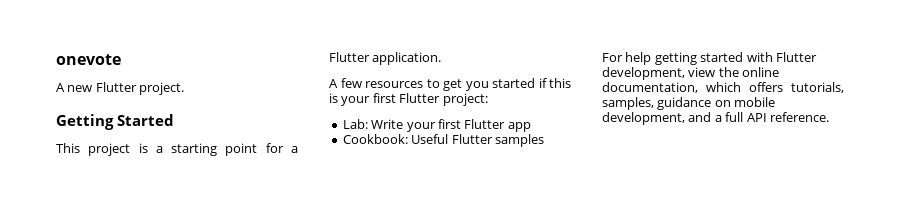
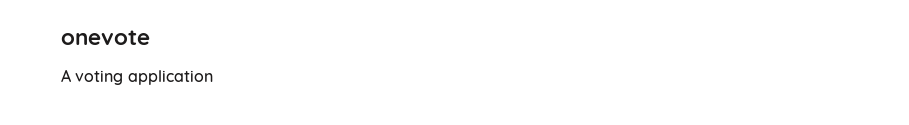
[67,82,185,95] [56,114,174,130] [56,143,298,156] [329,52,442,65] [329,78,571,91] [329,93,488,106] [342,119,531,132] [342,134,544,147] [602,52,817,65] [602,67,780,80] [602,82,844,93] [602,97,776,110] [602,112,829,125] new Flutter project. // Getting Started // This project is a starting point for a Flutter application. // A few resources to get you started if this is your first Flutter project: // Lab: Write your first Flutter app // Cookbook: Useful Flutter samples // For help getting started with Flutter development, view the online documentation, which offers tutorials, samples, guidance on mobile development, and a full API reference. -> [75,70,213,85] voting application

